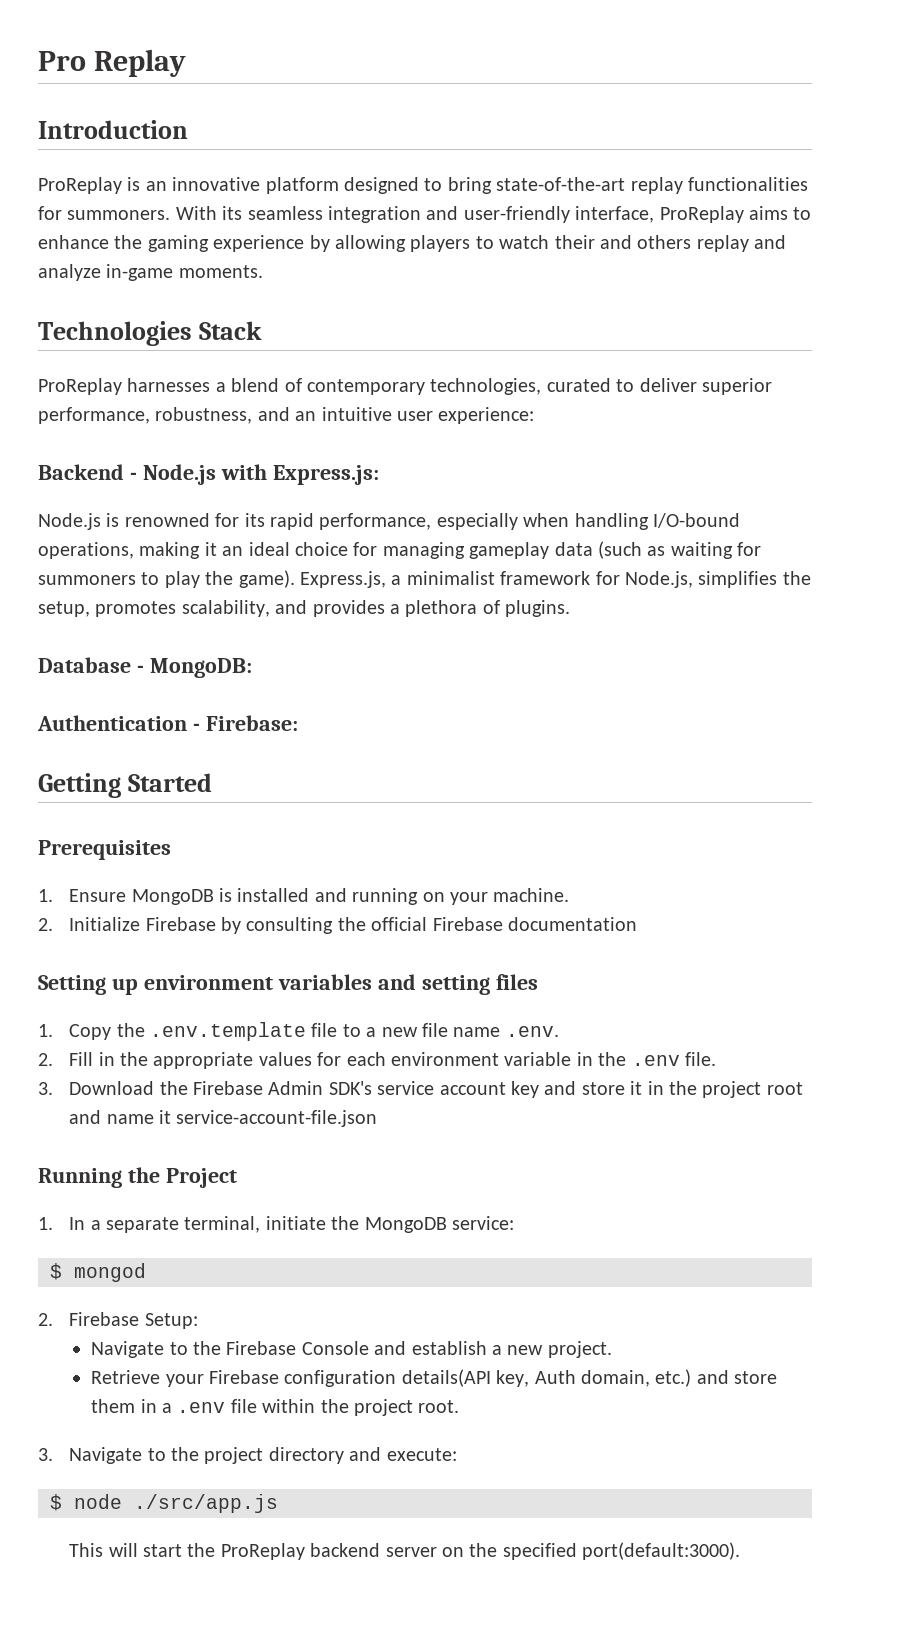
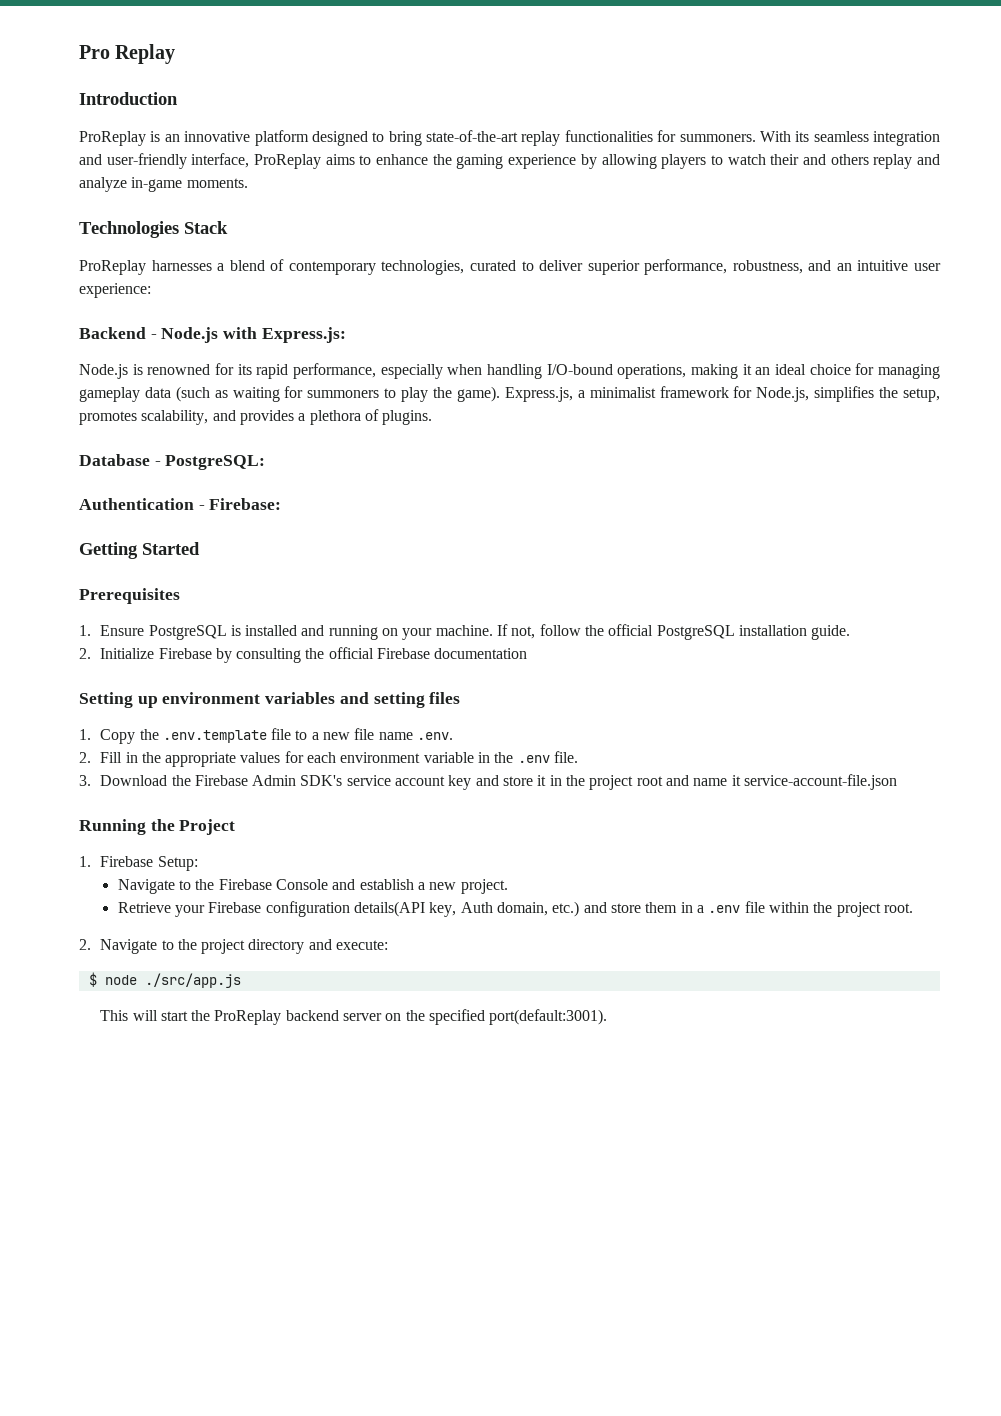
[149,658,252,678] MongoDB: -> [165,455,266,470] PostgreSQL:
[131,889,214,905] MongoDB -> [148,625,227,640] PostgreSQL
(570, 895) none -> [497,624,851,640] If not, follow the official PostgreSQL installation guide.
[69,1216,514,1233] [50,1263,146,1282] [38,1313,53,1326] In a separate terminal, initiate the MongoDB service: // $ mongod // 2. -> (91, 861) none
[38,1448,53,1461] 3. -> [79,939,91,950] 2.
[582,1542,741,1560] port(default:3000). -> [489,1009,608,1025] port(default:3001).

